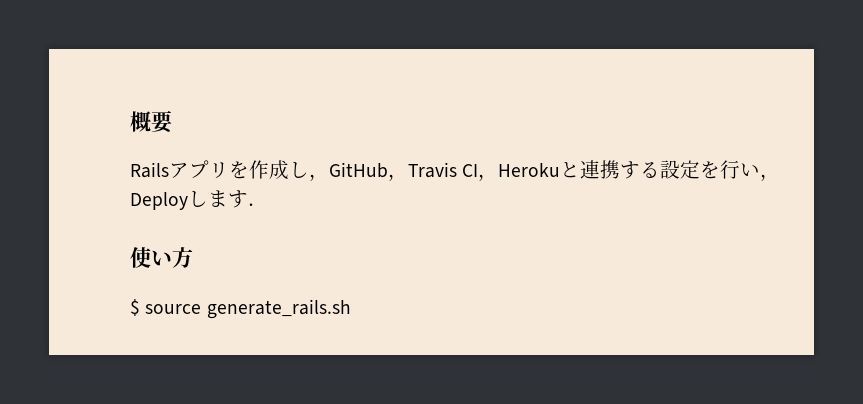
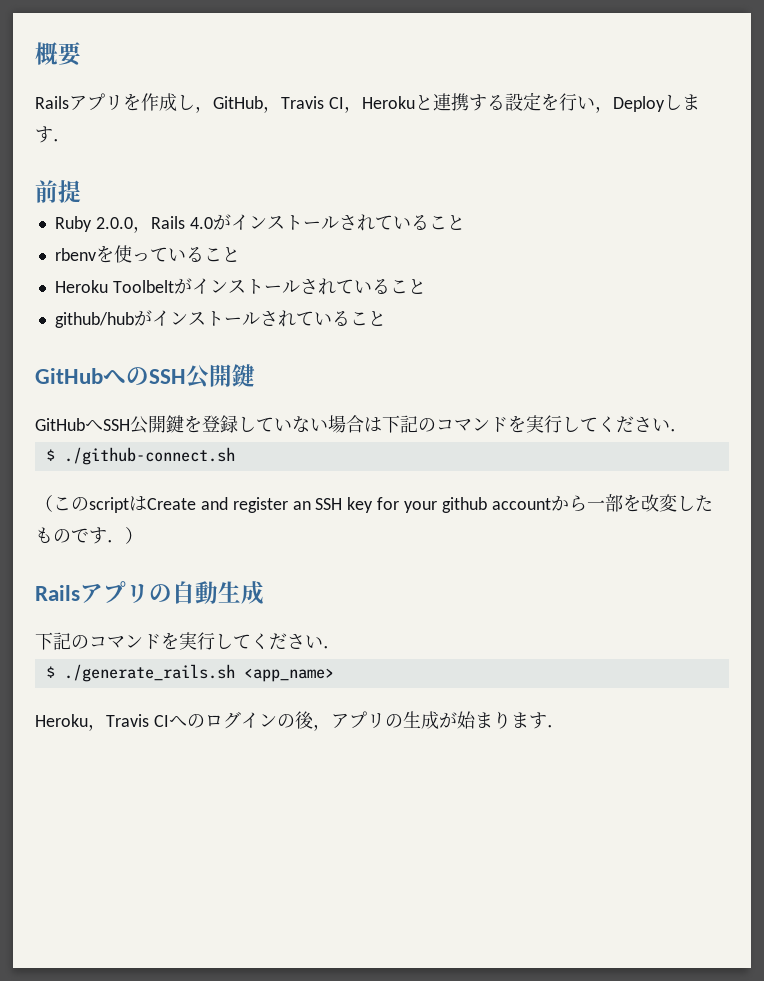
[130,247,193,268] [130,299,351,319] 使い方 // $ source generate_rails.sh -> [35,180,81,203] [54,214,465,233] [54,245,240,263] [54,278,426,295] [54,310,386,328] [35,364,255,389] [35,415,688,434] [45,447,235,465] [35,494,713,513] [35,527,143,544] [35,581,264,605] [35,632,341,650] [45,664,334,682] [35,711,565,731] 前提 // Ruby 2.0.0，Rails 4.0がインストールされていること // rbenvを使っていること // Heroku Toolbeltがインストールされていること // github/hubがインストールされていること // GitHubへのSSH公開鍵 // GitHubへSSH公開鍵を登録していない場合は下記のコマンドを実行してください． // $ ./github-connect.sh // （このscriptはCreate and register an SSH key for your github accountから一部を改変したものです．） // Railsアプリの自動生成 // 下記のコマンドを実行してください． // $ ./generate_rails.sh <app_name> // Heroku，Travis CIへのログインの後，アプリの生成が始まります．

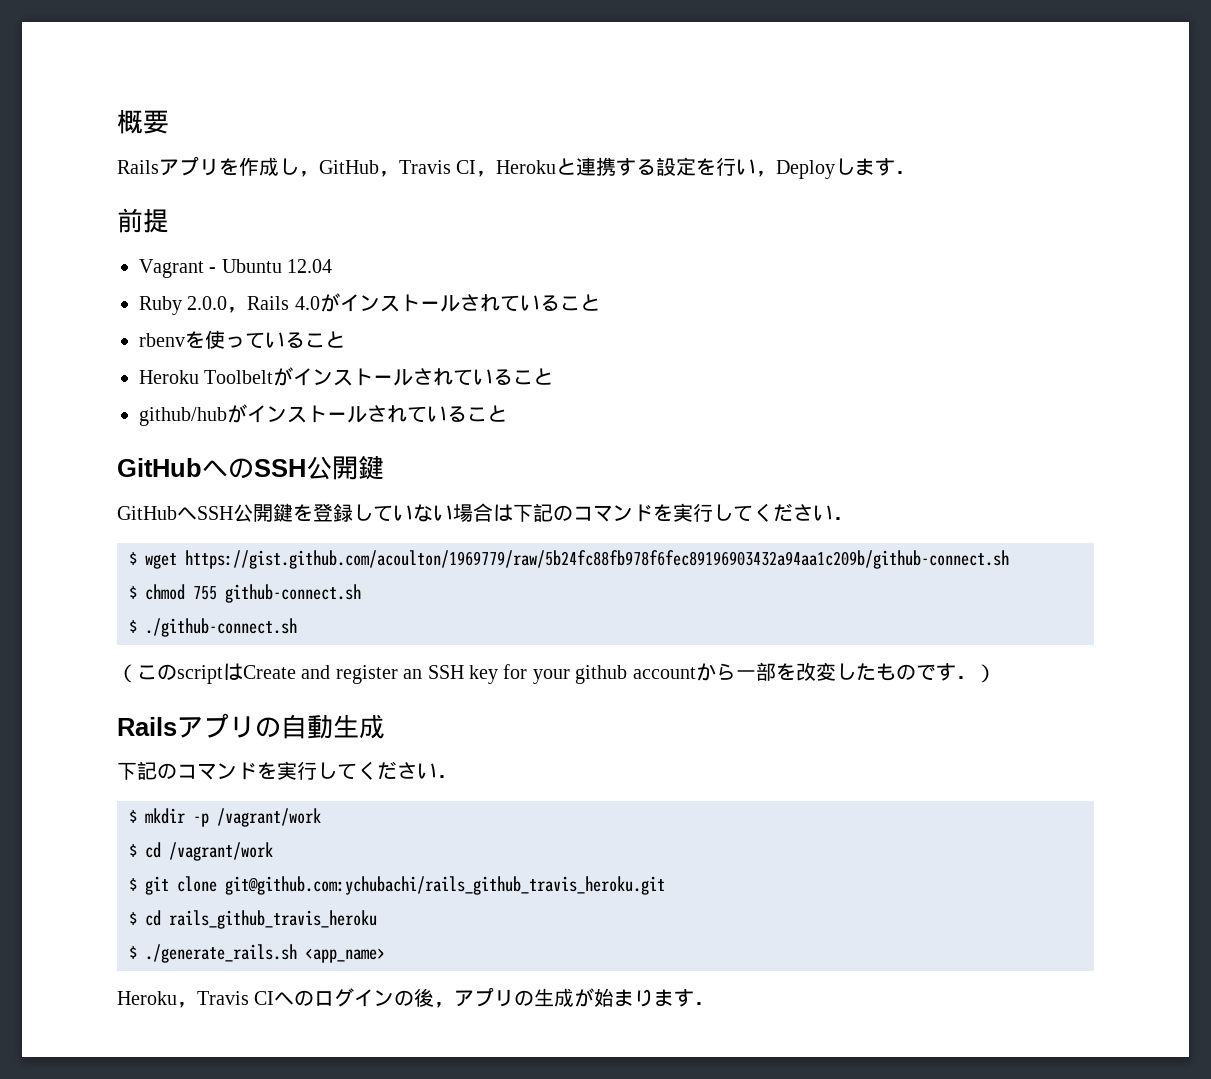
(81, 191) none -> [139,259,333,278] // Vagrant - Ubuntu 12.04
(688, 430) none -> [129,550,1009,569] [129,584,361,603] // $ wget https://gist.github.com/acoulton/1969779/raw/5b24fc88fb978f6fec89196903432a94aa1c209b/github-connect.sh // $ chmod 755 github-connect.sh
(341, 647) none -> [129,808,321,827] [129,842,273,861] [129,876,665,895] [129,910,377,929] // $ mkdir -p /vagrant/work // $ cd /vagrant/work // $ git clone git@github.com:ychubachi/rails_github_travis_heroku.git // $ cd rails_github_travis_heroku

